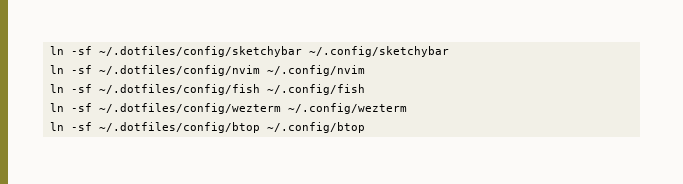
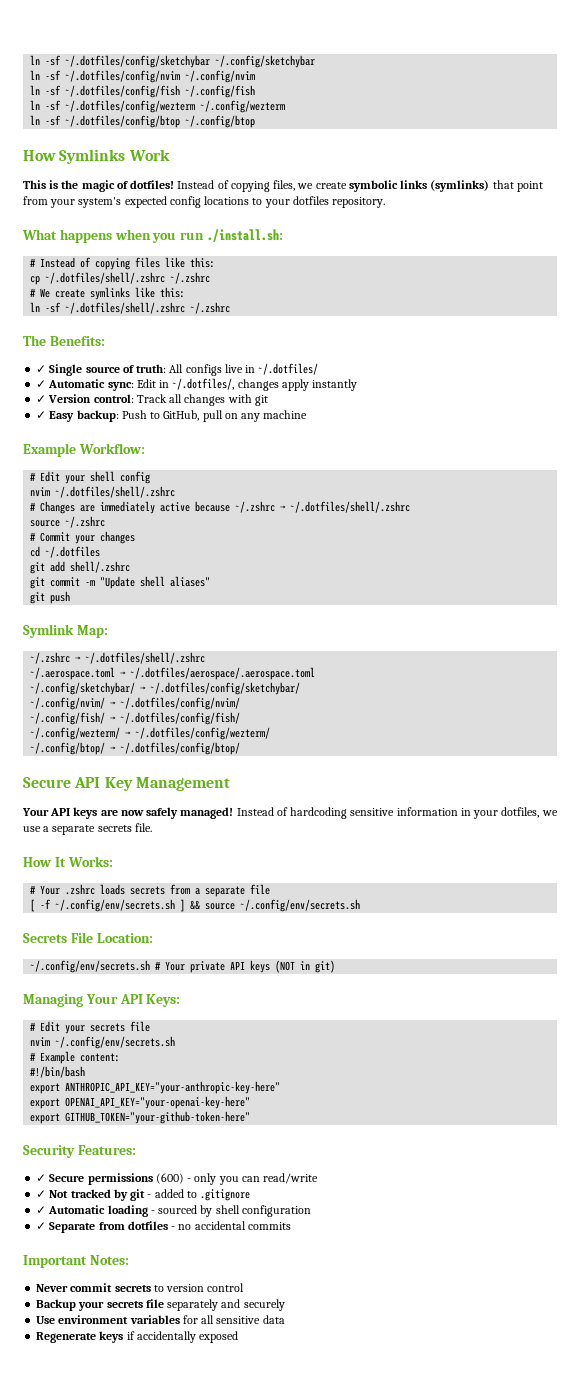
(365, 127) none -> [23,149,170,164] [23,180,543,192] [23,196,386,208] [22,229,283,243] [30,257,216,270] [30,272,211,285] [30,287,186,300] [30,302,231,314] [23,335,105,346] [36,363,319,376] [36,378,358,391] [36,394,268,406] [36,410,308,422] [23,443,145,457] [30,471,151,484] [30,486,176,498] [30,501,411,514] [30,516,106,528] [30,531,136,544] [30,546,101,558] [30,561,131,574] [30,576,211,589] [30,591,71,604] [23,624,108,638] [30,652,206,664] [30,667,316,680] [30,682,301,695] [30,697,241,710] [30,712,241,725] [30,727,271,740] [30,742,241,755] [23,777,230,791] [22,807,558,819] [23,823,152,835] [23,856,113,867] [30,884,271,897] [30,899,361,912] [23,932,153,943] [30,960,336,973] [23,994,181,1007] [30,1021,151,1034] [30,1036,176,1049] [30,1051,121,1064] [30,1066,86,1078] [30,1081,281,1094] [30,1096,251,1109] [30,1111,251,1124] [23,1145,136,1158] [36,1173,319,1185] [36,1189,251,1201] [36,1205,311,1217] [36,1221,291,1233] [23,1255,129,1268] [36,1283,245,1292] [36,1299,285,1311] [36,1315,285,1324] [36,1331,239,1343] // How Symlinks Work // This is the magic of dotfiles! Instead of copying files, we create symbolic links (symlinks) that point from your system's expected config locations to your dotfiles repository. // What happens when you run ./install.sh: // # Instead of copying files like this: // cp ~/.dotfiles/shell/.zshrc ~/.zshrc // # We create symlinks like this: // ln -sf ~/.dotfiles/shell/.zshrc ~/.zshrc // The Benefits: // ✓ Single source of truth: All configs live in ~/.dotfiles/ // ✓ Automatic sync: Edit in ~/.dotfiles/, changes apply instantly // ✓ Version control: Track all changes with git // ✓ Easy backup: Push to GitHub, pull on any machine // Example Workflow: // # Edit your shell config // nvim ~/.dotfiles/shell/.zshrc // # Changes are immediately active because ~/.zshrc → ~/.dotfiles/shell/.zshrc // source ~/.zshrc // # Commit your changes // cd ~/.dotfiles // git add shell/.zshrc // git commit -m "Update shell aliases" // git push // Symlink Map: // ~/.zshrc → ~/.dotfiles/shell/.zshrc // ~/.aerospace.toml → ~/.dotfiles/aerospace/.aerospace.toml // ~/.config/sketchybar/ → ~/.dotfiles/config/sketchybar/ // ~/.config/nvim/ → ~/.dotfiles/config/nvim/ // ~/.config/fish/ → ~/.dotfiles/config/fish/ // ~/.config/wezterm/ → ~/.dotfiles/config/wezterm/ // ~/.config/btop/ → ~/.dotfiles/config/btop/ // Secure API Key Management // Your API keys are now safely managed! Instead of hardcoding sensitive information in your dotfiles, we use a separate secrets file. // How It Works: // # Your .zshrc loads secrets from a separate file // [ -f ~/.config/env/secrets.sh ] && source ~/.config/env/secrets.sh // Secrets File Location: // ~/.config/env/secrets.sh # Your private API keys (NOT in git) // Managing Your API Keys: // # Edit your secrets file // nvim ~/.config/env/secrets.sh // # Example content: // #!/bin/bash // export ANTHROPIC_API_KEY="your-anthropic-key-here" // export OPENAI_API_KEY="your-openai-key-here" // export GITHUB_TOKEN="your-github-token-here" // Security Features: // ✓ Secure permissions (600) - only you can read/write // ✓ Not tracked by git - added to .gitignore // ✓ Automatic loading - sourced by shell configuration // ✓ Separate from dotfiles - no accidental commits // Important Notes: // Never commit secrets to version control // Backup your secrets file separately and securely // Use environment variables for all sensitive data // Regenerate keys if accidentally exposed

